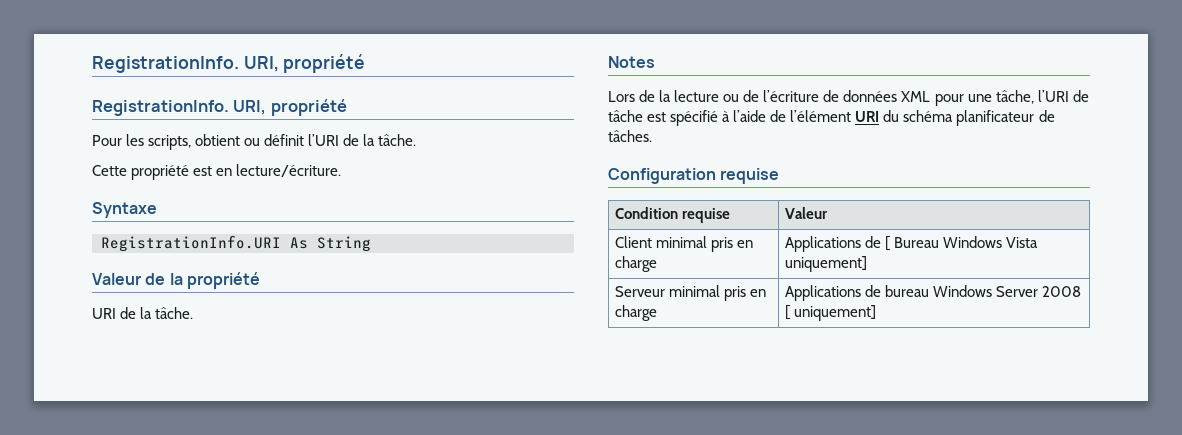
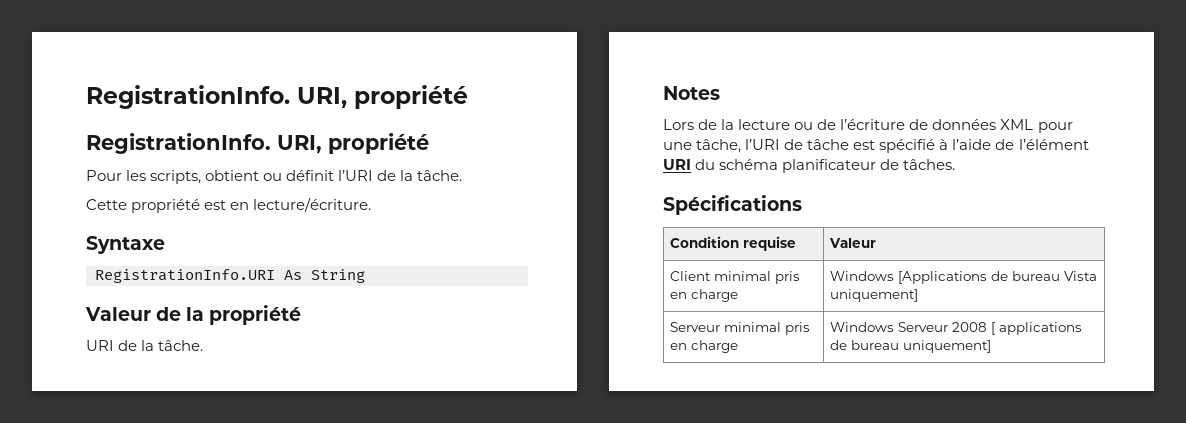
[608,168,780,184] Configuration requise -> [663,195,802,215] Spécifications
[784,236,1002,252] Applications de [ Bureau Windows -> [830,271,1061,284] Windows [Applications de bureau
[784,285,1081,301] [784,305,790,320] Applications de bureau Windows Server 2008 [ -> [830,322,1083,335] [830,340,900,350] Windows Serveur 2008 [ applications de bureau

